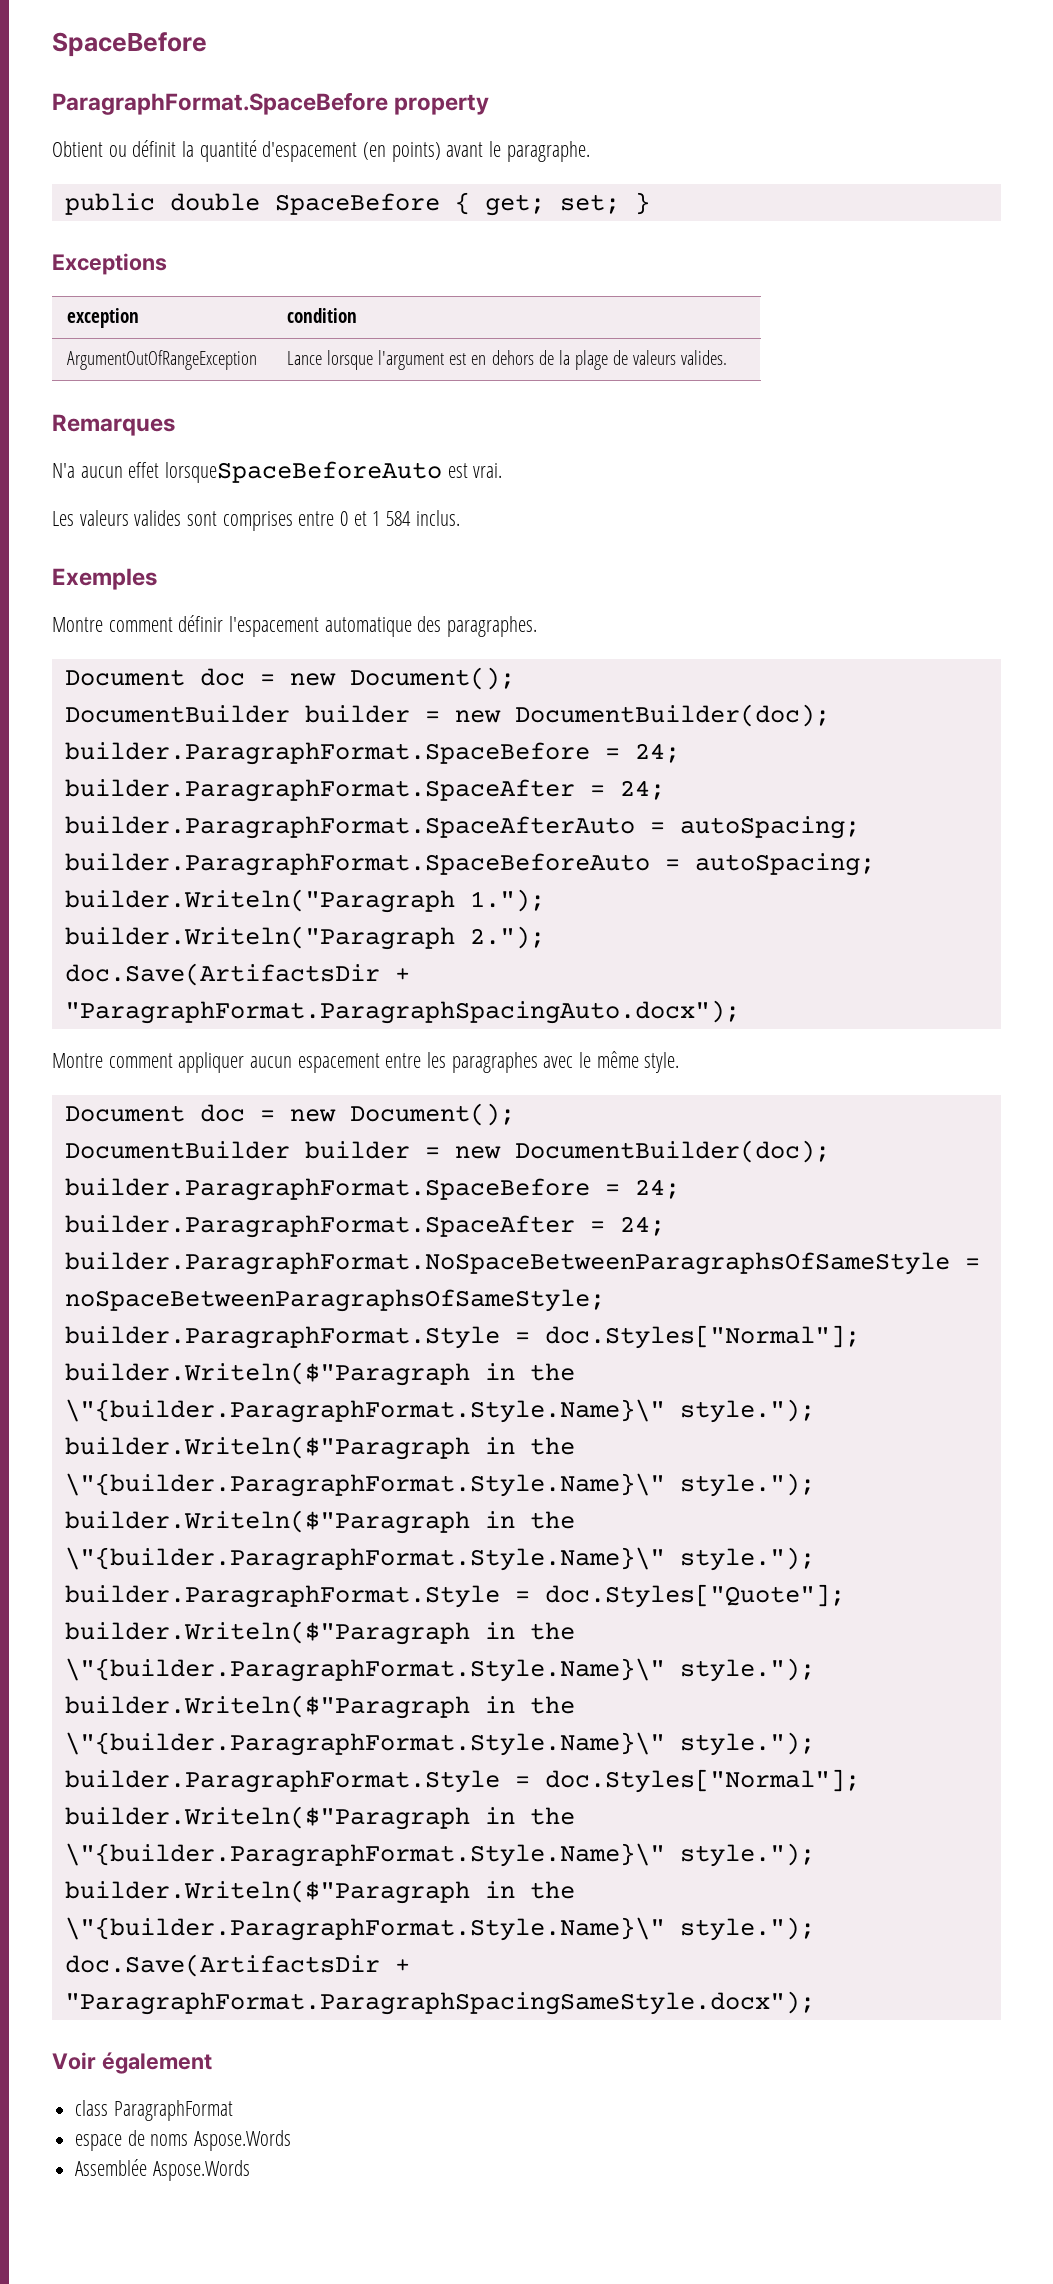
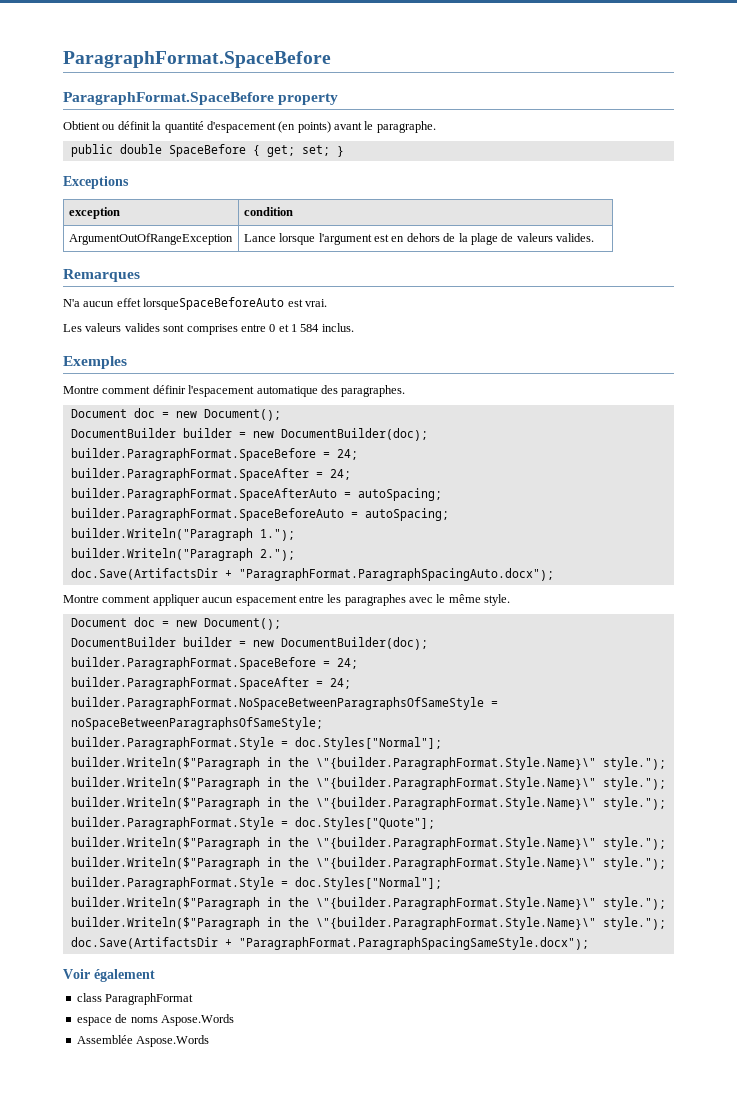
[52,32,207,57] SpaceBefore -> [63,51,331,68] ParagraphFormat.SpaceBefore

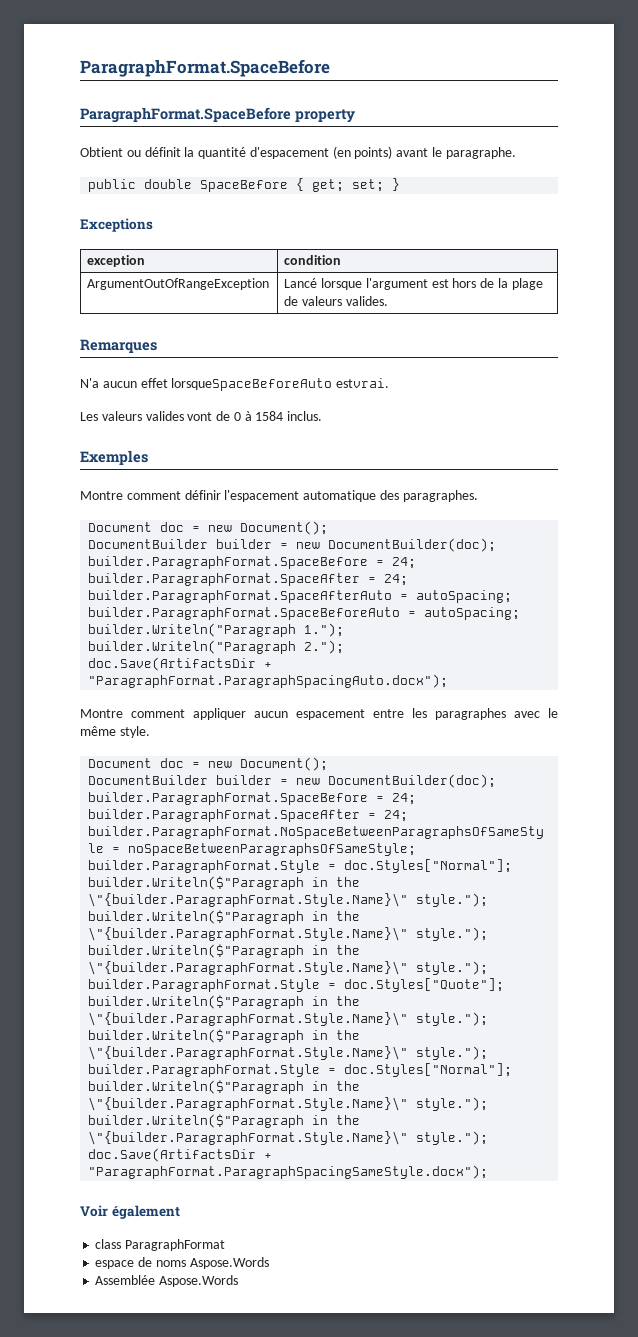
[243,234,276,242] Lance -> [284,278,318,288] Lancé
[391,233,440,242] en dehors -> [452,278,477,288] hors
[287,299,327,307] est vrai. -> [336,378,390,388] estvrai.
[163,324,320,335] sont comprises entre 0 et 1 584 -> [187,411,284,421] vont de 0 à 1584

